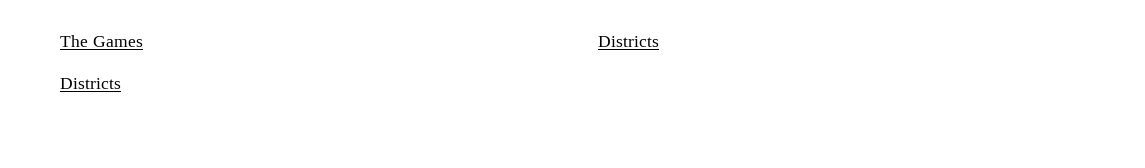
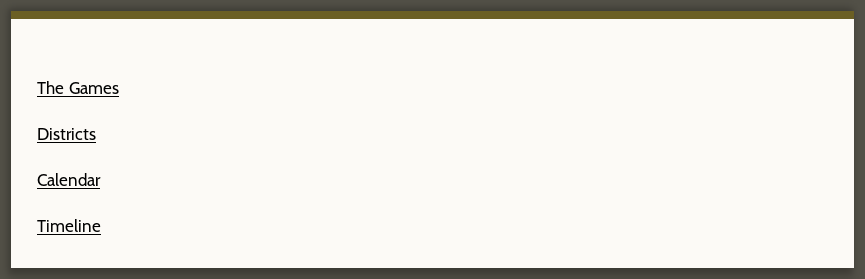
[598,36,659,47] Districts -> [37,173,101,186] [37,219,101,232] Calendar // Timeline

